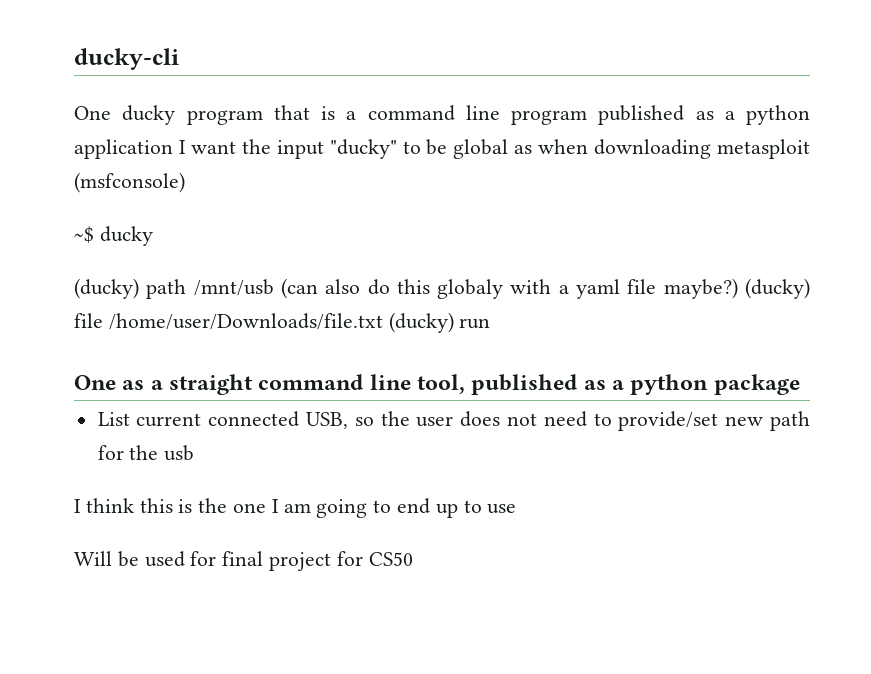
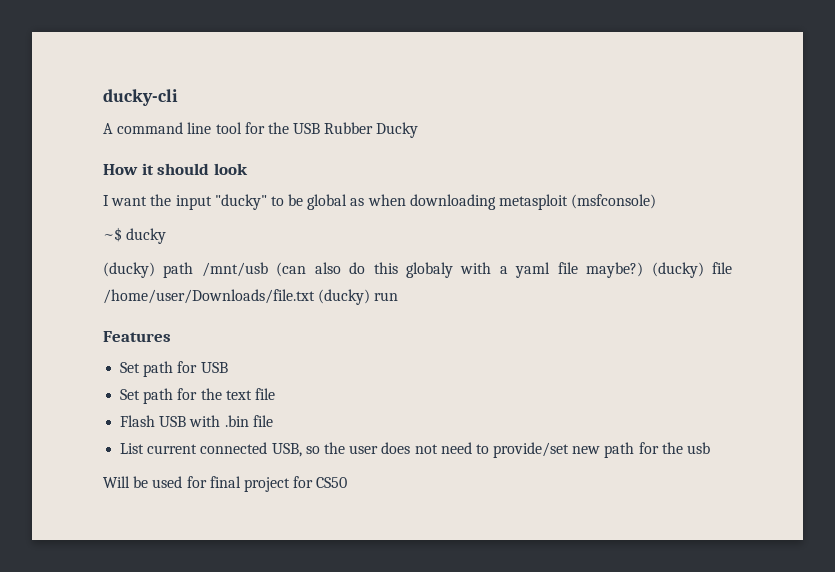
[74,105,810,125] [74,139,173,159] One ducky program that is a command line program published as a python application -> [103,122,419,138] [103,163,248,175] A command line tool for the USB Rubber Ducky // How it should look //
[74,374,800,395] One as a straight command line tool, published as a python package -> [103,331,171,342] [120,361,228,377] [120,388,275,404] [120,415,273,427] Features // Set path for USB // Set path for the text file // Flash USB with .bin file
[74,498,517,518] // I think this is the one I am going to end up to use -> (711, 448) none

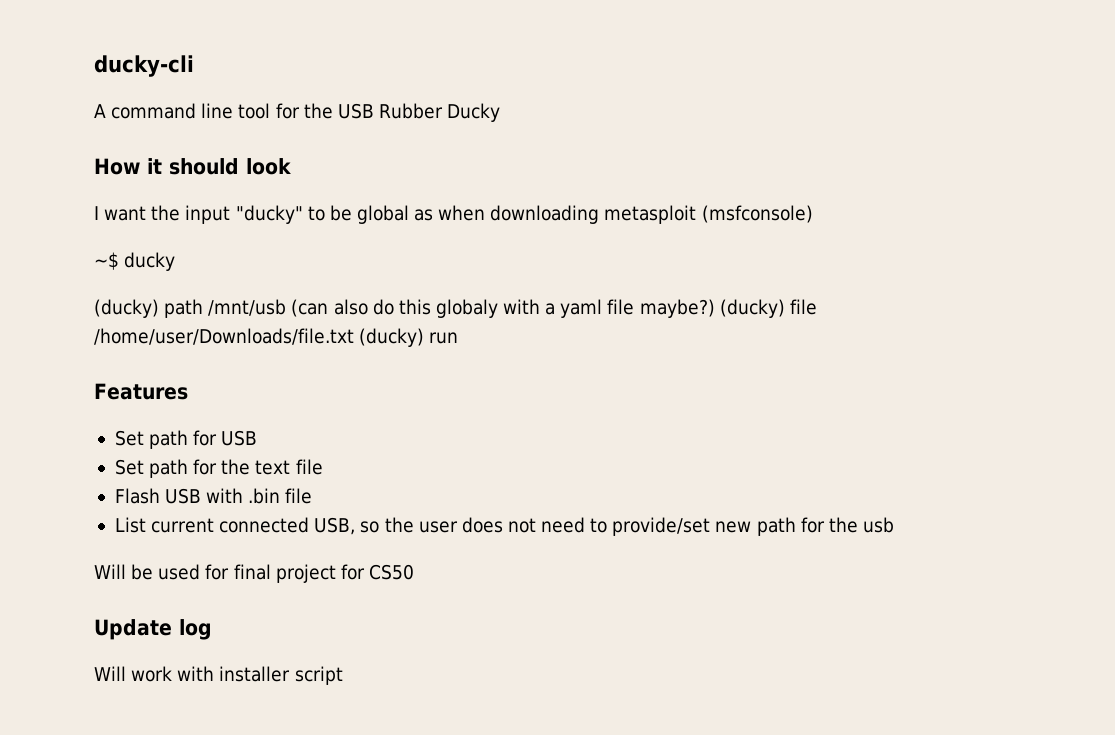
(348, 482) none -> [94,619,212,640] [94,666,343,685] // Update log // Will work with installer script

